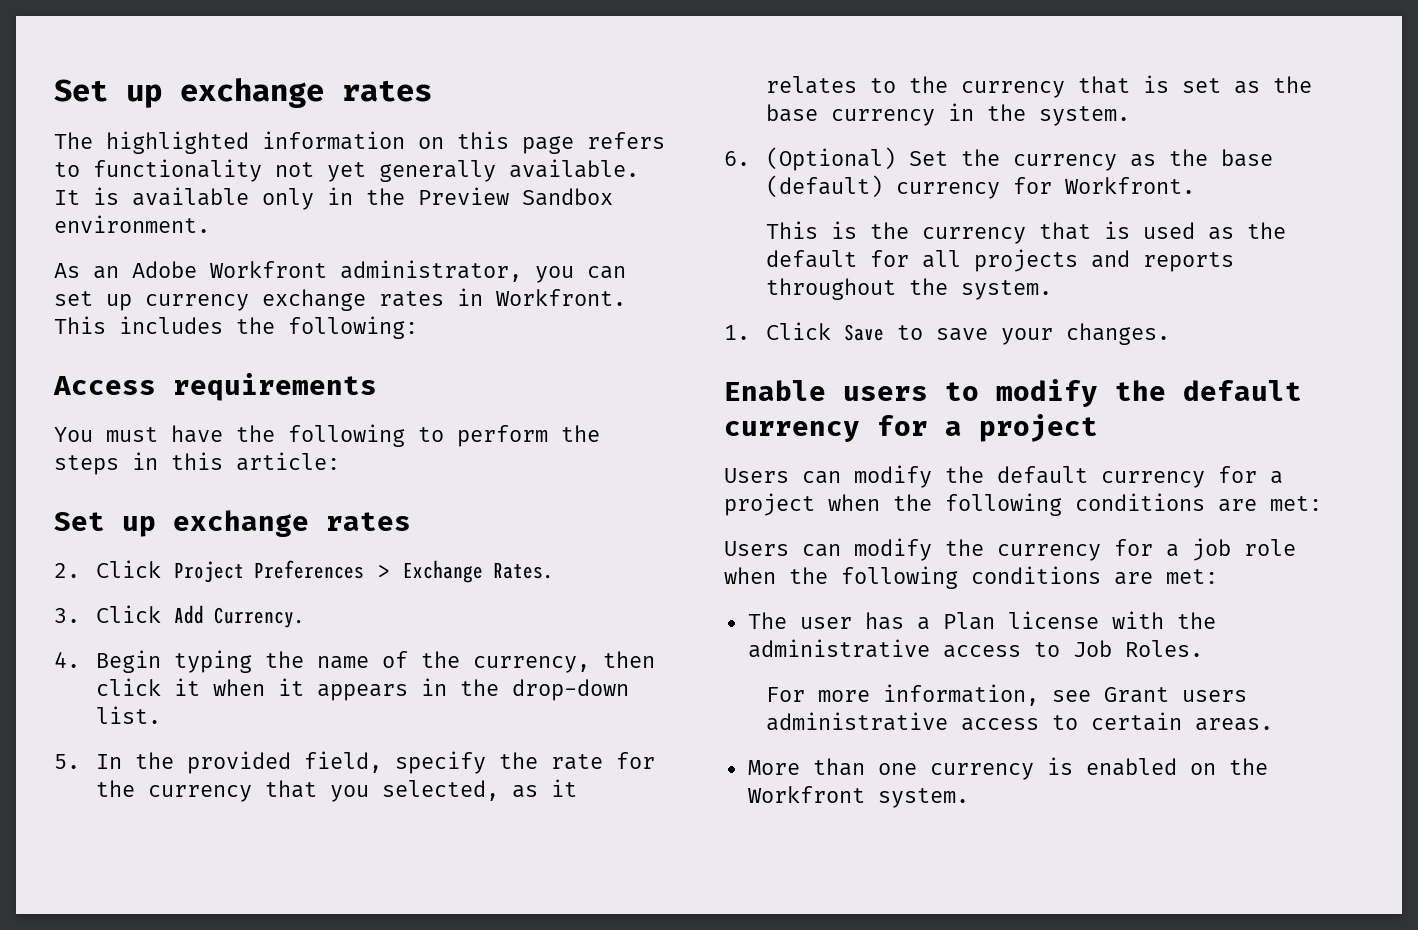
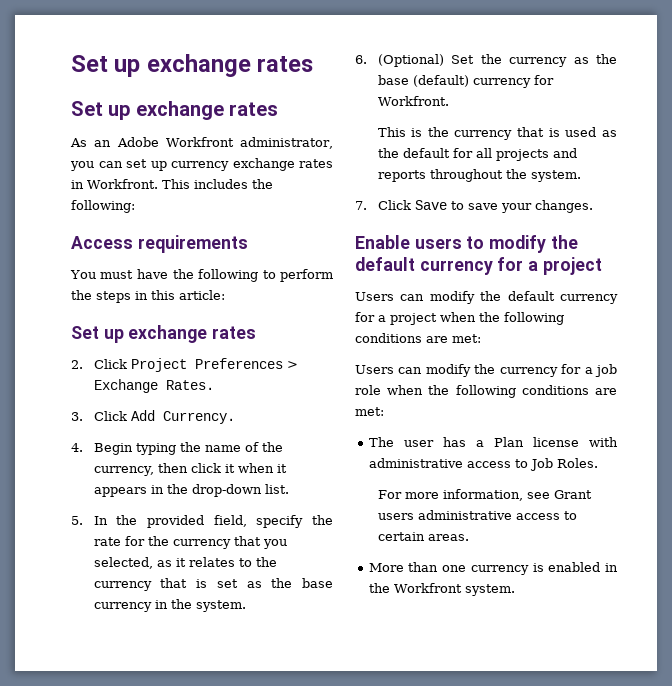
[54,78,432,108] [54,131,665,154] [54,159,639,182] [54,187,613,210] [54,215,210,233] Set up exchange rates // The highlighted information on this page refers to functionality not yet generally available. It is available only in the Preview Sandbox environment. -> [71,54,314,77] [71,101,279,120] Set up exchange rates // Set up exchange rates
[724,325,750,340] 1. -> [355,201,367,210] 7.
[1176,612,1216,629] the -> (618, 442) none
[1189,763,1216,775] on -> [605,563,618,572] in

